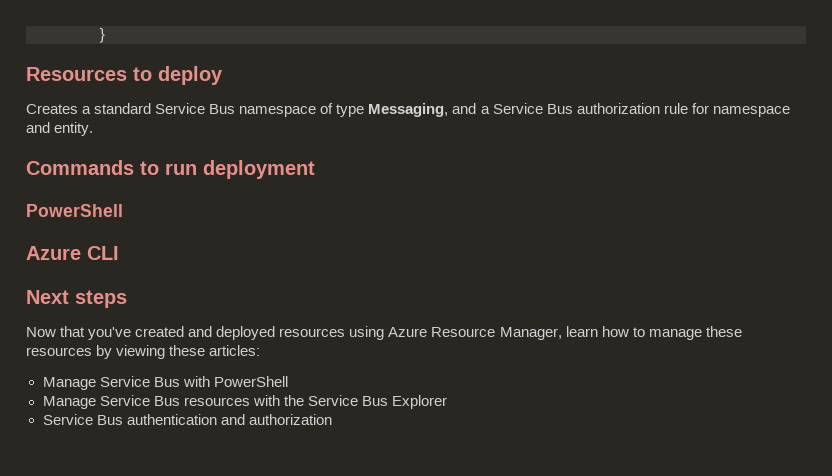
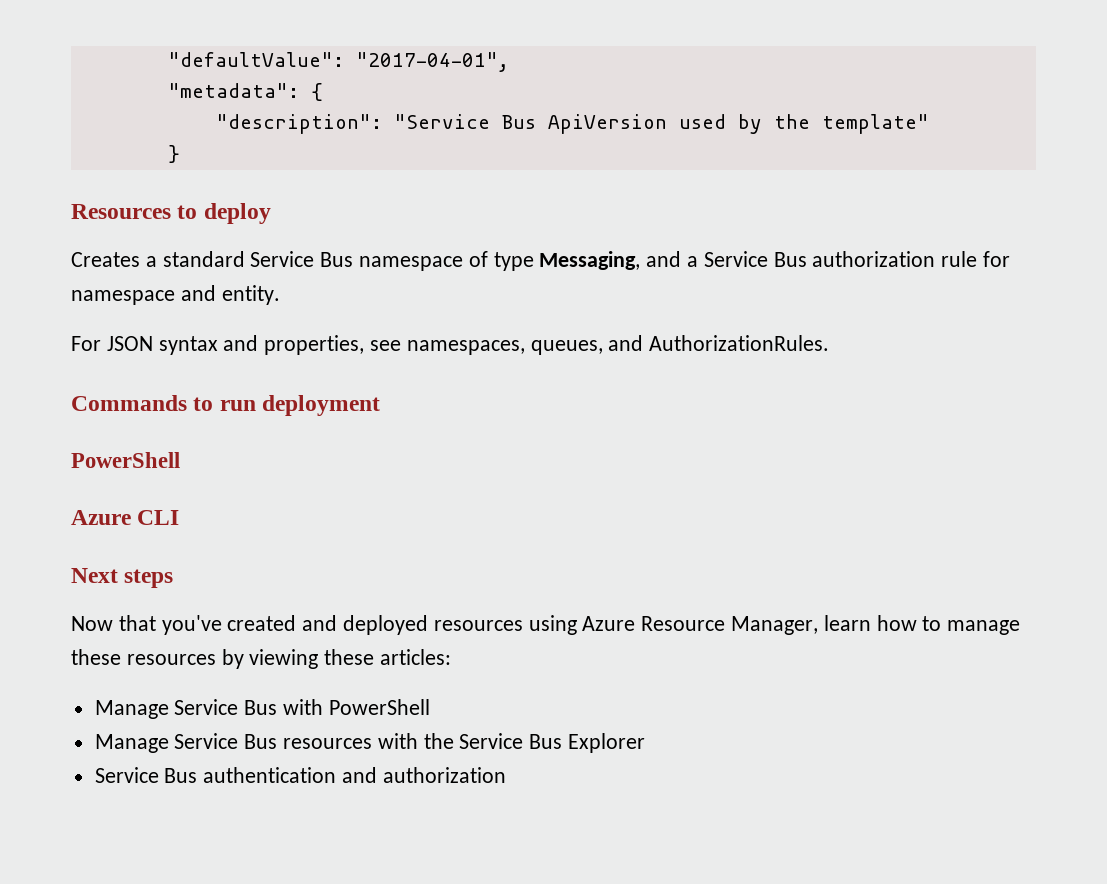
(98, 35) none -> [167,52,509,72] [167,83,323,101] [215,114,929,134] "defaultValue": "2017-04-01", // "metadata": { // "description": "Service Bus ApiVersion used by the template" //
(94, 129) none -> [71,335,830,355] // For JSON syntax and properties, see namespaces, queues, and AuthorizationRules.

